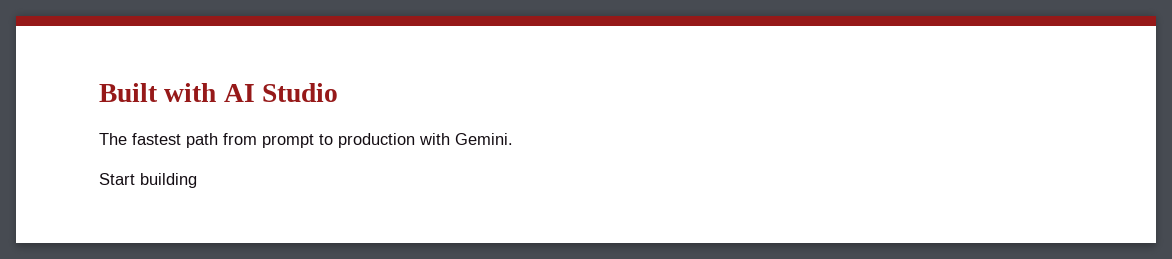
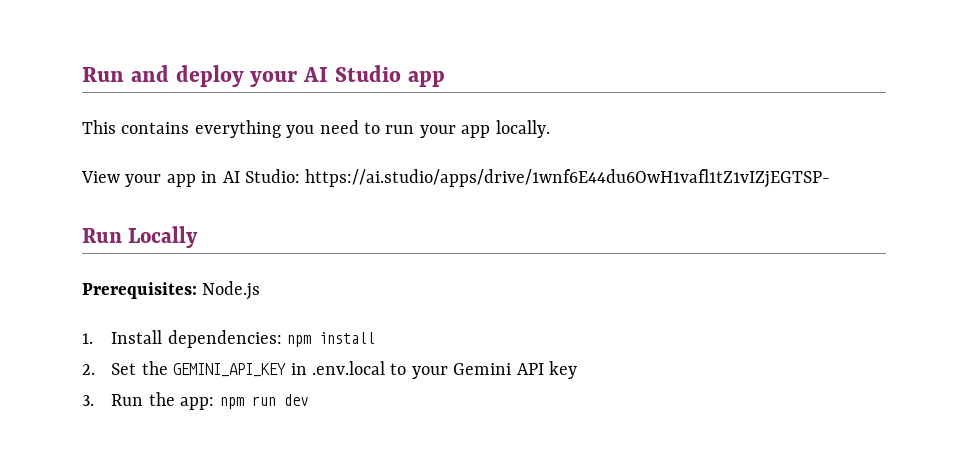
[99,83,339,102] [99,133,513,148] [99,173,197,188] Built with AI Studio // The fastest path from prompt to production with Gemini. // Start building -> [82,65,445,87] [82,120,550,138] [81,169,831,188] [82,226,199,248] [82,281,261,300] [82,330,376,348] [82,361,577,379] [82,392,308,410] Run and deploy your AI Studio app // This contains everything you need to run your app locally. // View your app in AI Studio: https://ai.studio/apps/drive/1wnf6E44du6OwH1vafl1tZ1vIZjEGTSP- // Run Locally // Prerequisites: Node.js // 1. Install dependencies: npm install // 2. Set the GEMINI_API_KEY in .env.local to your Gemini API key // 3. Run the app: npm run dev

